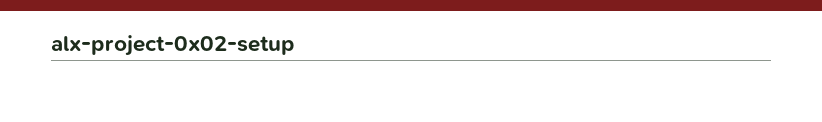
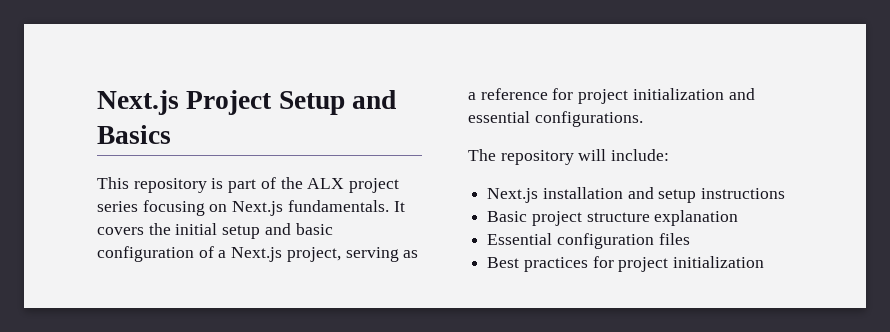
[51,35,295,56] alx-project-0x02-setup -> [97,90,397,115] [97,125,171,144] [97,177,400,193] [97,200,405,216] [97,223,333,239] [97,246,419,262] [468,88,755,104] [468,111,643,127] [468,149,670,165] [487,187,786,203] [487,210,739,226] [487,233,690,249] [487,256,765,272] Next.js Project Setup and Basics // This repository is part of the ALX project series focusing on Next.js fundamentals. It covers the initial setup and basic configuration of a Next.js project, serving as a reference for project initialization and essential configurations. // The repository will include: // Next.js installation and setup instructions // Basic project structure explanation // Essential configuration files // Best practices for project initialization

